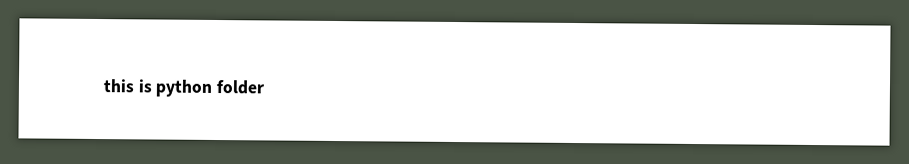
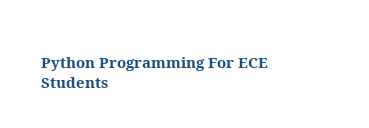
[103,79,266,97] this is python folder -> [41,57,269,71] [41,77,108,88] Python Programming For ECE Students

